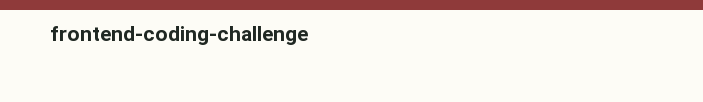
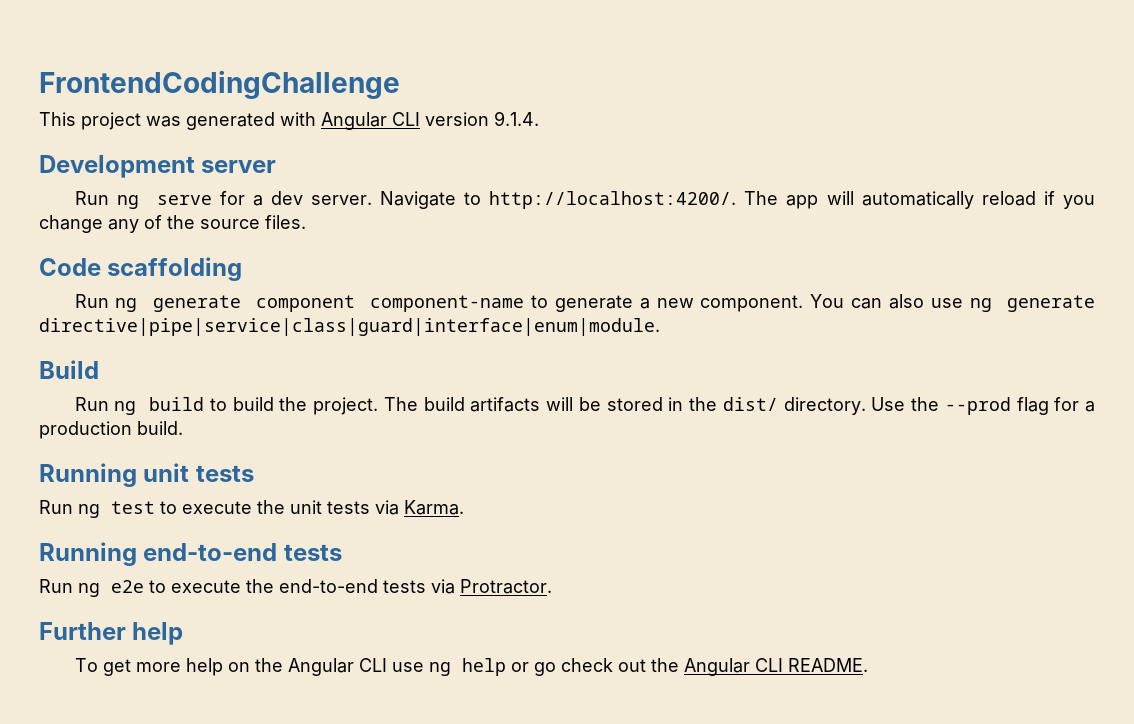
[50,26,308,45] frontend-coding-challenge -> [39,70,400,99] [39,111,539,130] [39,155,277,178] [74,191,1095,209] [39,215,306,233] [39,257,243,281] [74,294,1096,312] [39,318,660,336] [39,360,99,379] [74,397,1095,415] [39,421,183,439] [39,463,254,487] [39,500,464,518] [39,542,342,566] [39,579,552,597] [39,622,184,645] [74,658,868,676] FrontendCodingChallenge // This project was generated with Angular CLI version 9.1.4. // Development server // Run ng serve for a dev server. Navigate to http://localhost:4200/. The app will automatically reload if you change any of the source files. // Code scaffolding // Run ng generate component component-name to generate a new component. You can also use ng generate directive|pipe|service|class|guard|interface|enum|module. // Build // Run ng build to build the project. The build artifacts will be stored in the dist/ directory. Use the --prod flag for a production build. // Running unit tests // Run ng test to execute the unit tests via Karma. // Running end-to-end tests // Run ng e2e to execute the end-to-end tests via Protractor. // Further help // To get more help on the Angular CLI use ng help or go check out the Angular CLI README.

